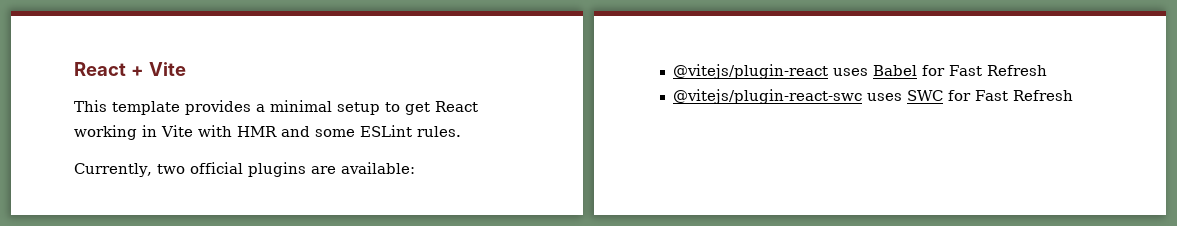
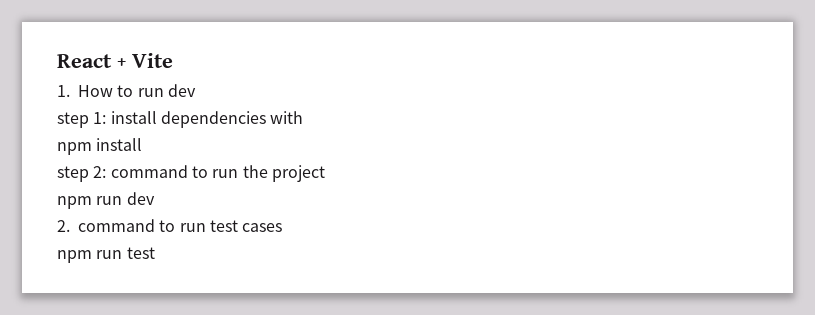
[74,100,478,115] [74,125,461,140] [74,162,415,177] [672,64,1047,79] [672,89,1073,104] This template provides a minimal setup to get React working in Vite with HMR and some ESLint rules. // Currently, two official plugins are available: // @vitejs/plugin-react uses Babel for Fast Refresh // @vitejs/plugin-react-swc uses SWC for Fast Refresh -> [57,84,196,97] [57,111,304,128] [57,138,143,155] [57,165,325,182] [57,192,155,209] [57,219,283,232] [57,247,155,263] 1. How to run dev // step 1: install dependencies with // npm install // step 2: command to run the project // npm run dev // 2. command to run test cases // npm run test

